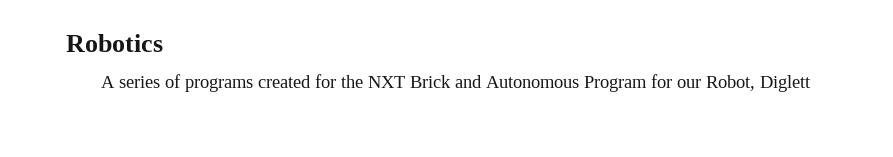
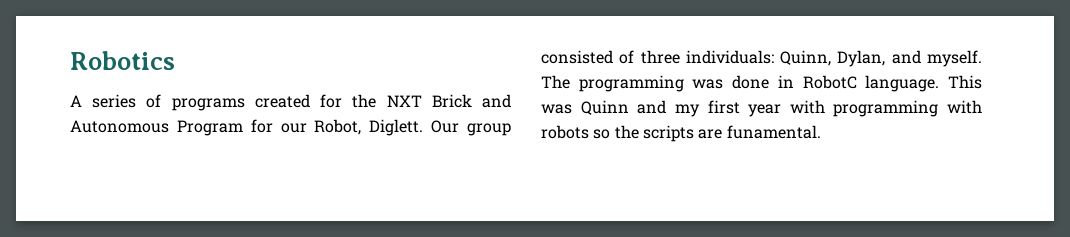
[759,75,811,92] Diglett -> [369,119,511,136] [541,50,982,67] [541,75,982,92] [541,100,982,117] [541,125,821,142] Diglett. Our group consisted of three individuals: Quinn, Dylan, and myself. The programming was done in RobotC language. This was Quinn and my first year with programming with robots so the scripts are funamental.

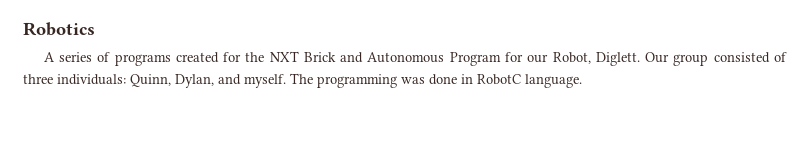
[948,75,982,89] [541,100,982,117] [541,125,821,142] This was Quinn and my first year with programming with robots so the scripts are funamental. -> (582, 81) none

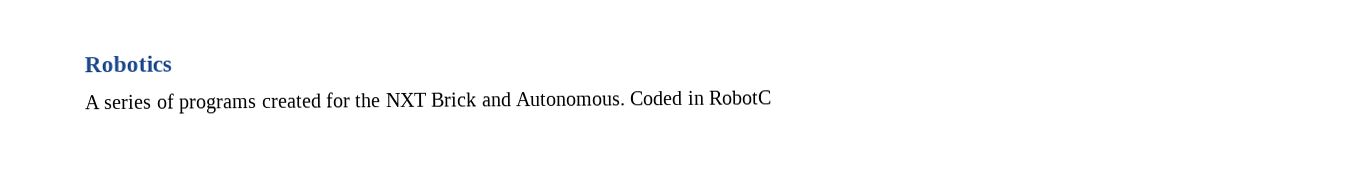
[367,52,787,66] [23,73,457,88] Autonomous Program for our Robot, Diglett. Our group consisted of three individuals: Quinn, Dylan, and myself. The programming was done -> [514,90,684,107] Autonomous. Coded
[525,74,582,88] language. -> (773, 97) none

